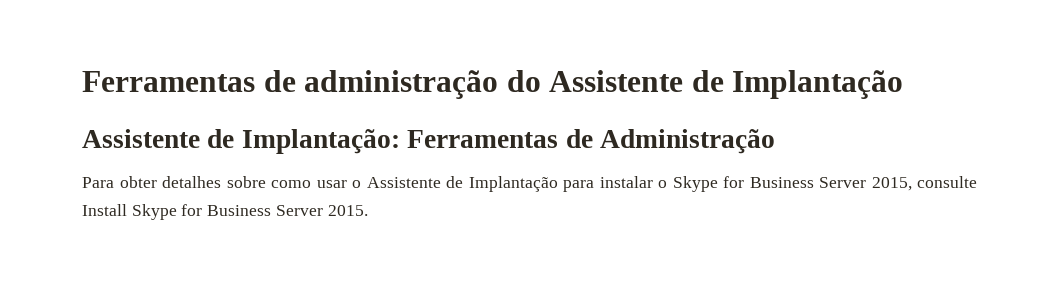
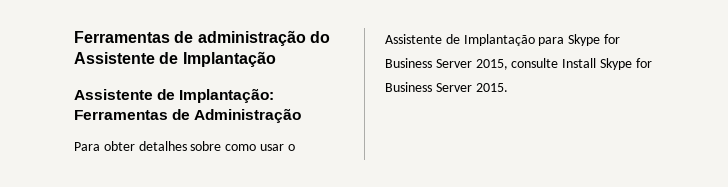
[599,176,667,188] instalar o -> (565, 41) none

